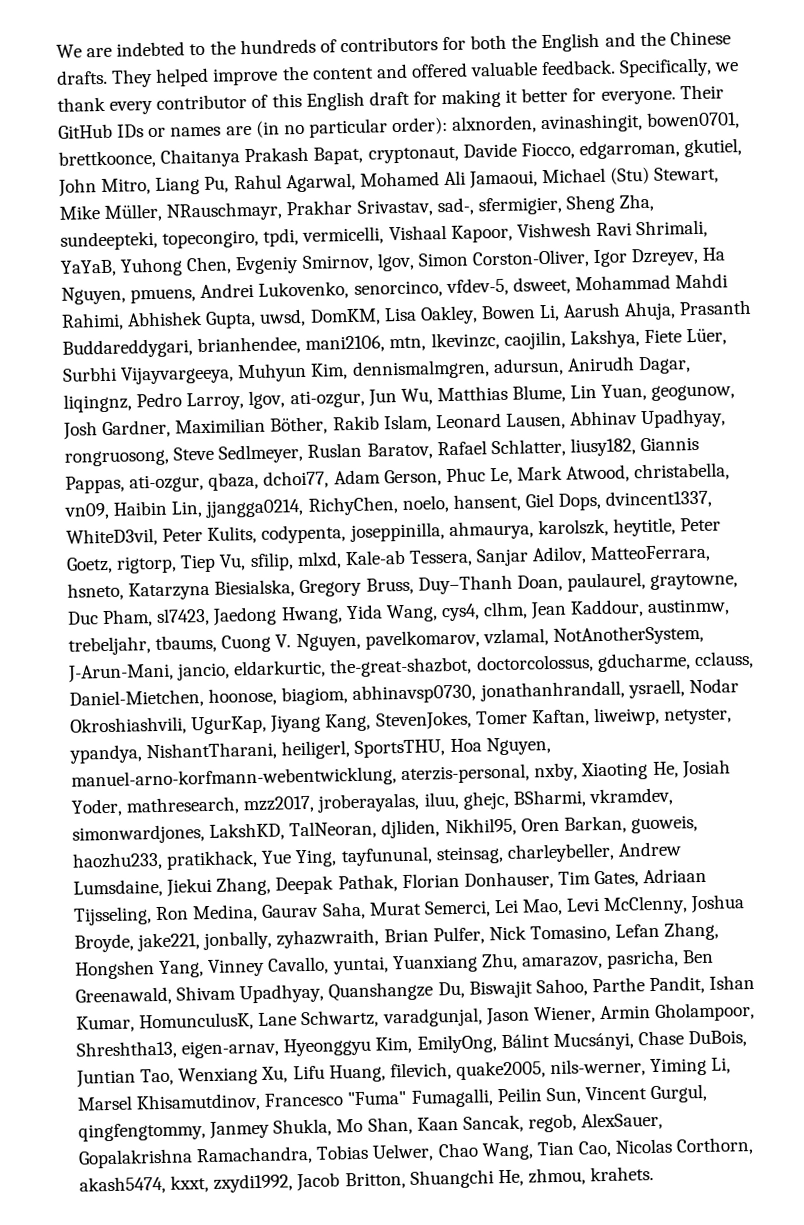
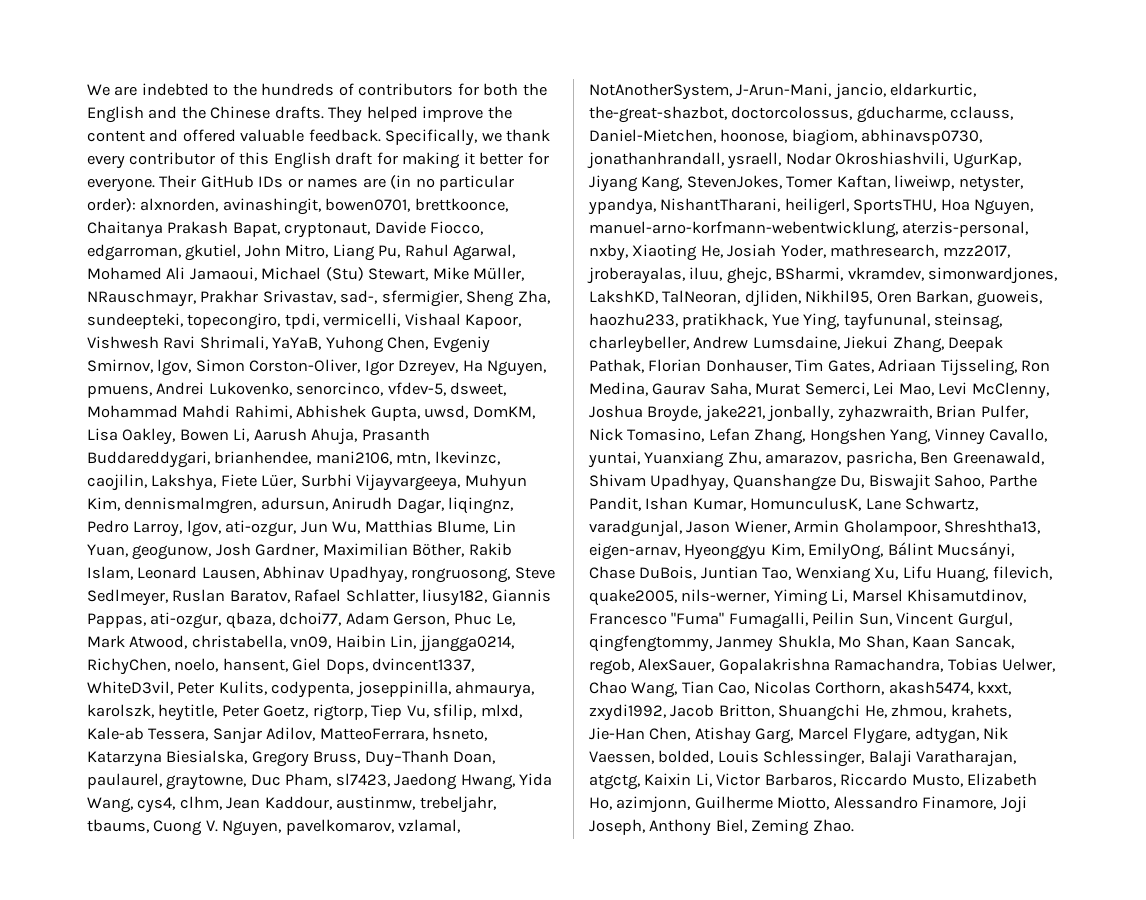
[590,1166,655,1182] krahets. -> [950,704,1011,718] [589,727,1009,744] [589,750,1017,767] [589,773,1038,790] [589,796,1027,813] [589,819,854,836] krahets, Jie-Han Chen, Atishay Garg, Marcel Flygare, adtygan, Nik Vaessen, bolded, Louis Schlessinger, Balaji Varatharajan, atgctg, Kaixin Li, Victor Barbaros, Riccardo Musto, Elizabeth Ho, azimjonn, Guilherme Miotto, Alessandro Finamore, Joji Joseph, Anthony Biel, Zeming Zhao.

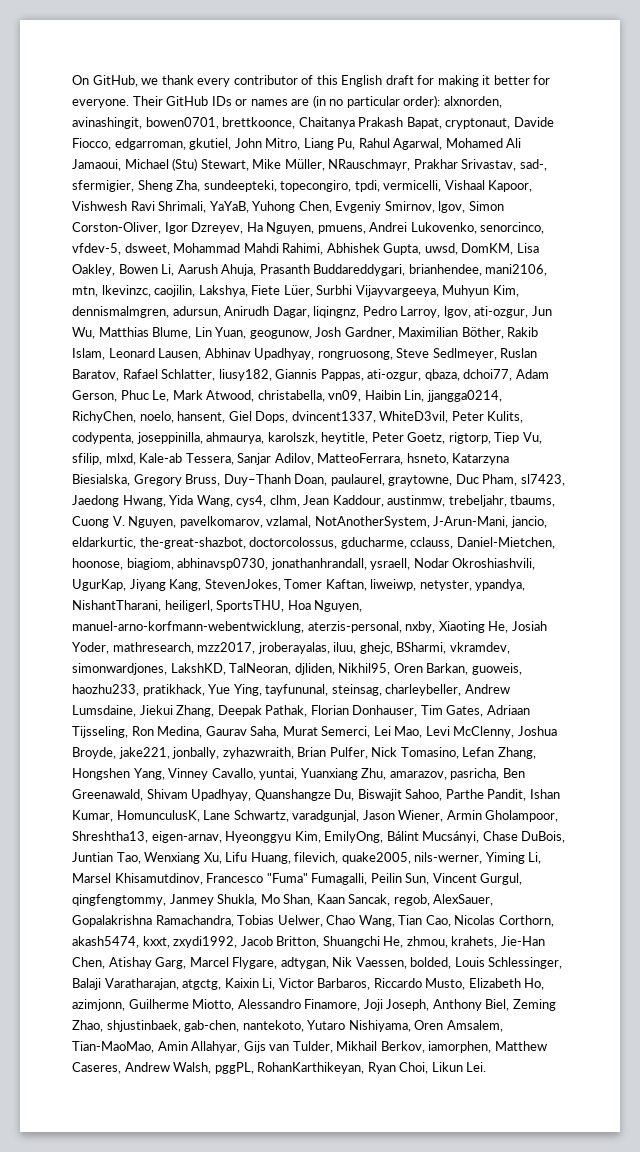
[87,83,547,96] [87,106,512,123] [87,129,478,146] We are indebted to the hundreds of contributors for both the English and the Chinese drafts. They helped improve the content and offered valuable feedback. Specifically, -> [72,75,138,87] On GitHub,
[812,819,854,832] Zhao. -> [72,1020,503,1032] [72,1041,547,1053] [72,1062,487,1074] Zhao, shjustinbaek, gab-chen, nantekoto, Yutaro Nishiyama, Oren Amsalem, Tian-MaoMao, Amin Allahyar, Gijs van Tulder, Mikhail Berkov, iamorphen, Matthew Caseres, Andrew Walsh, pggPL, RohanKarthikeyan, Ryan Choi, Likun Lei.

